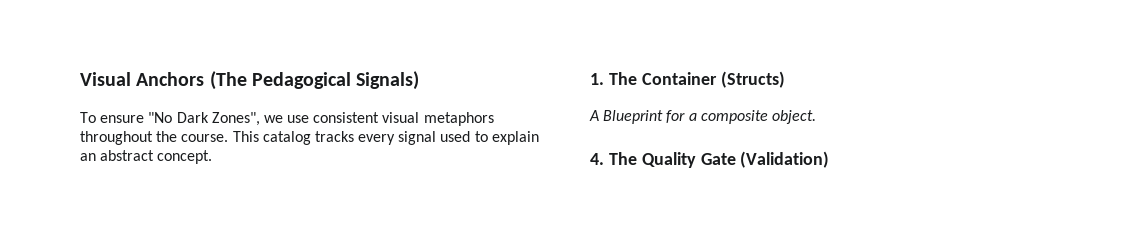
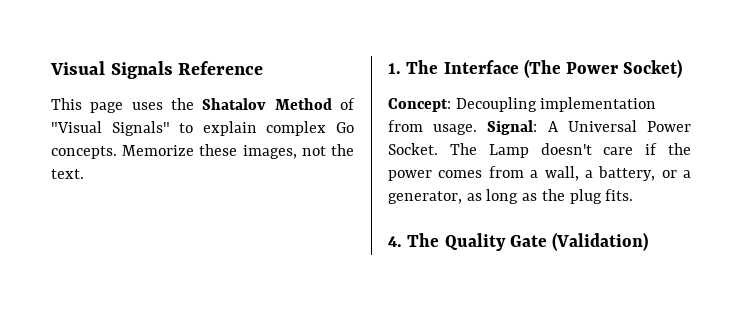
[136,71,420,90] [80,112,494,126] [80,131,539,145] [80,150,213,164] [590,71,785,88] [589,110,816,124] Anchors (The Pedagogical Signals) // To ensure "No Dark Zones", we use consistent visual metaphors throughout the course. This catalog tracks every signal used to explain an abstract concept. // 1. The Container (Structs) // A Blueprint for a composite object. -> [110,61,264,79] [51,98,355,113] [51,121,354,136] [51,144,354,159] [51,169,84,179] [388,59,683,78] [388,97,657,112] [388,120,691,135] [388,143,691,158] [388,166,691,181] [388,189,634,204] Signals Reference // This page uses the Shatalov Method of "Visual Signals" to explain complex Go concepts. Memorize these images, not the text. // 1. The Interface (The Power Socket) // Concept: Decoupling implementation from usage. Signal: A Universal Power Socket. The Lamp doesn't care if the power comes from a wall, a battery, or a generator, as long as the plug fits.

